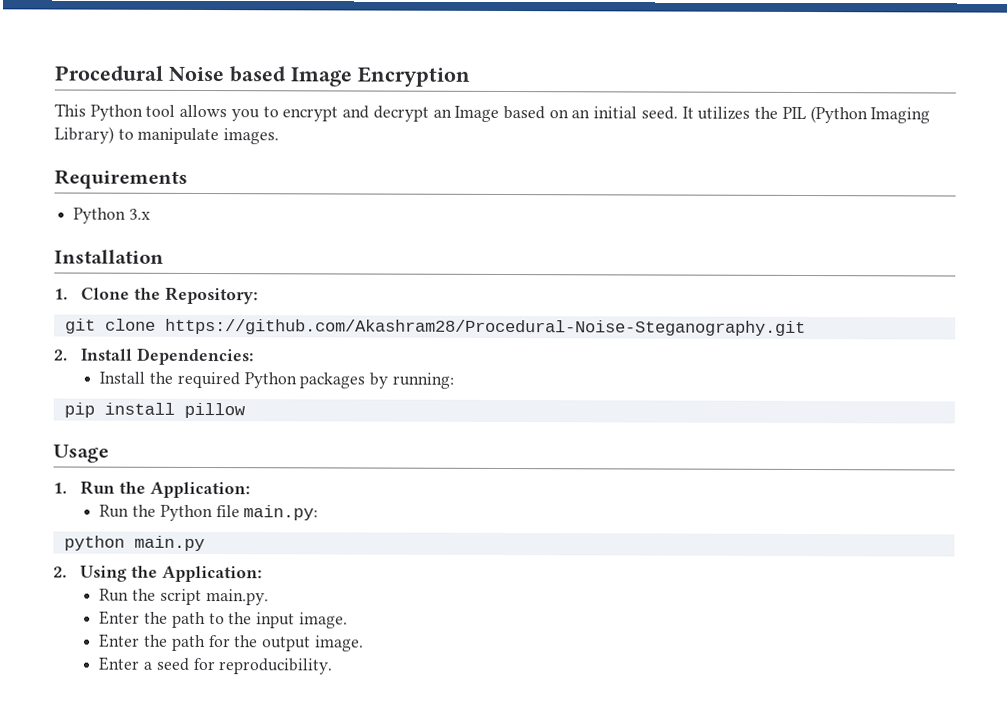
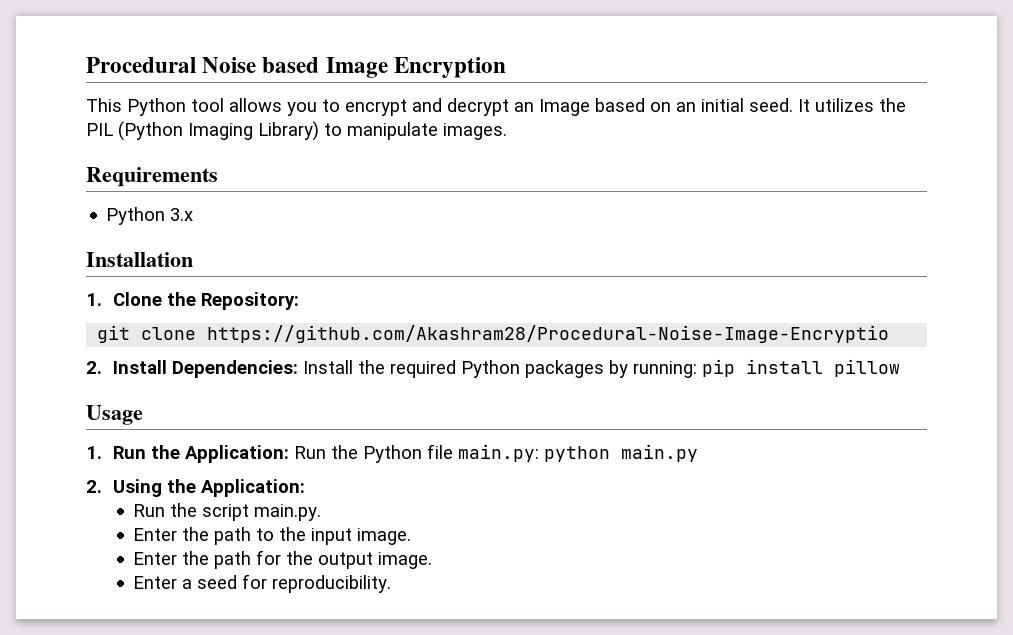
[164,318,806,336] https://github.com/Akashram28/Procedural-Noise-Steganography.git -> [207,325,890,343] https://github.com/Akashram28/Procedural-Noise-Image-Encryptio
(254, 356) // -> (299, 369) none
(454, 380) // -> (698, 369) none
(250, 490) // -> (290, 454) none
(319, 513) // -> (540, 453) none

